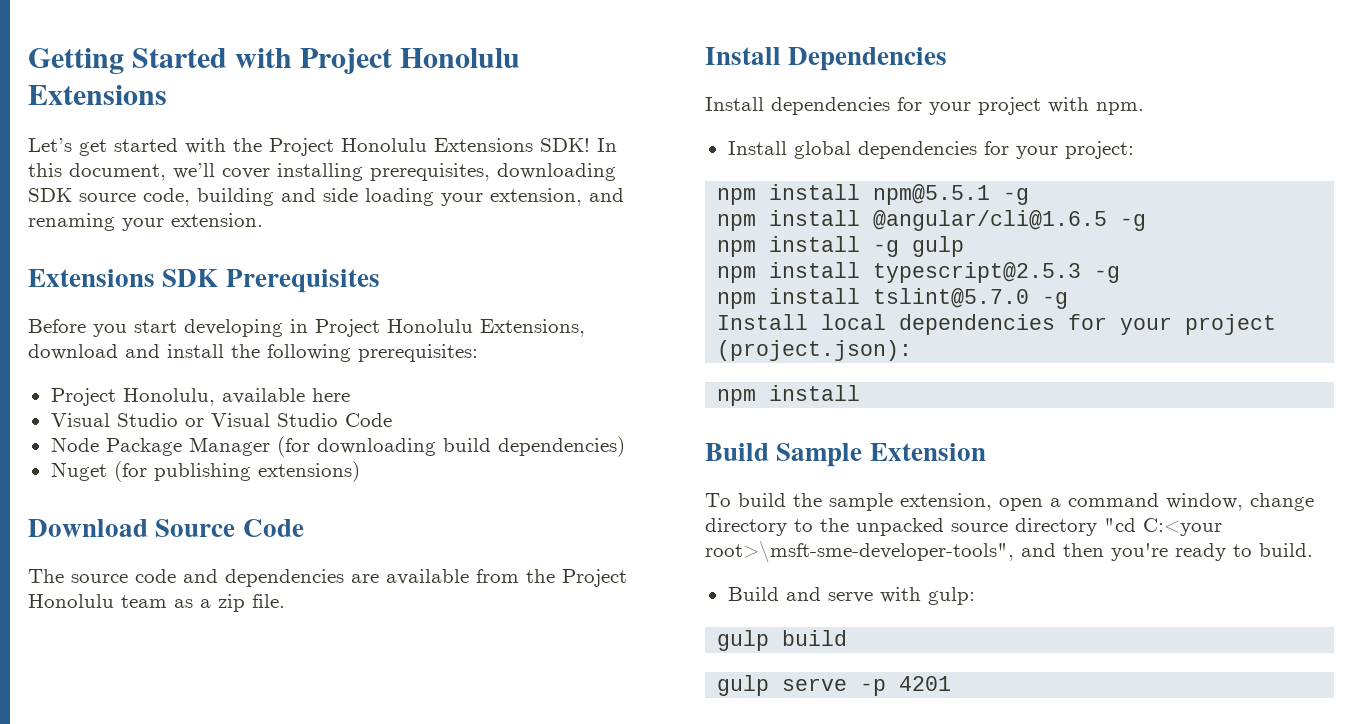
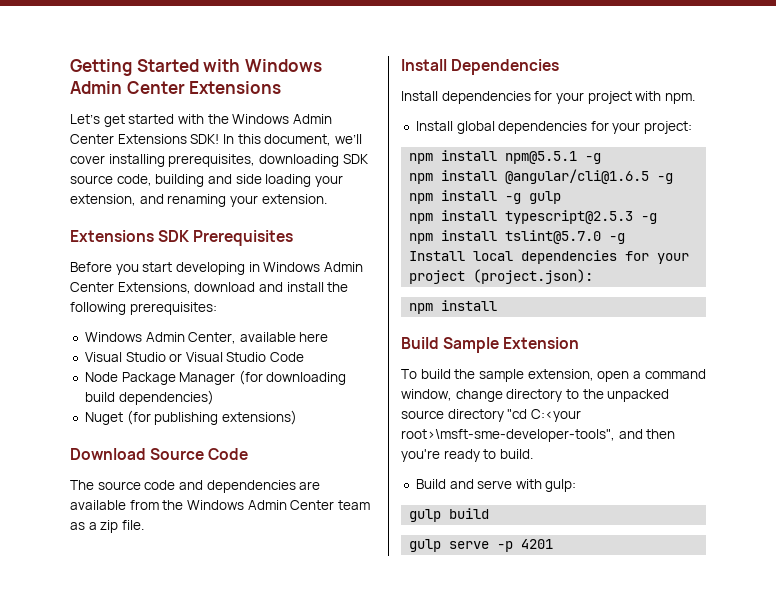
[300,48,521,74] Project Honolulu -> [244,59,322,72] [70,81,185,94] Windows Admin Center
[269,138,427,156] Project Honolulu -> [232,114,332,124] [70,134,114,144] Windows Admin Center
[315,319,473,337] Project Honolulu -> [263,262,363,272] [70,282,114,292] Windows Admin Center
[50,388,215,406] Project Honolulu, -> [84,332,237,344] Windows Admin Center,
[562,569,627,587] [28,594,114,608] Project Honolulu -> [186,500,335,510] Windows Admin Center

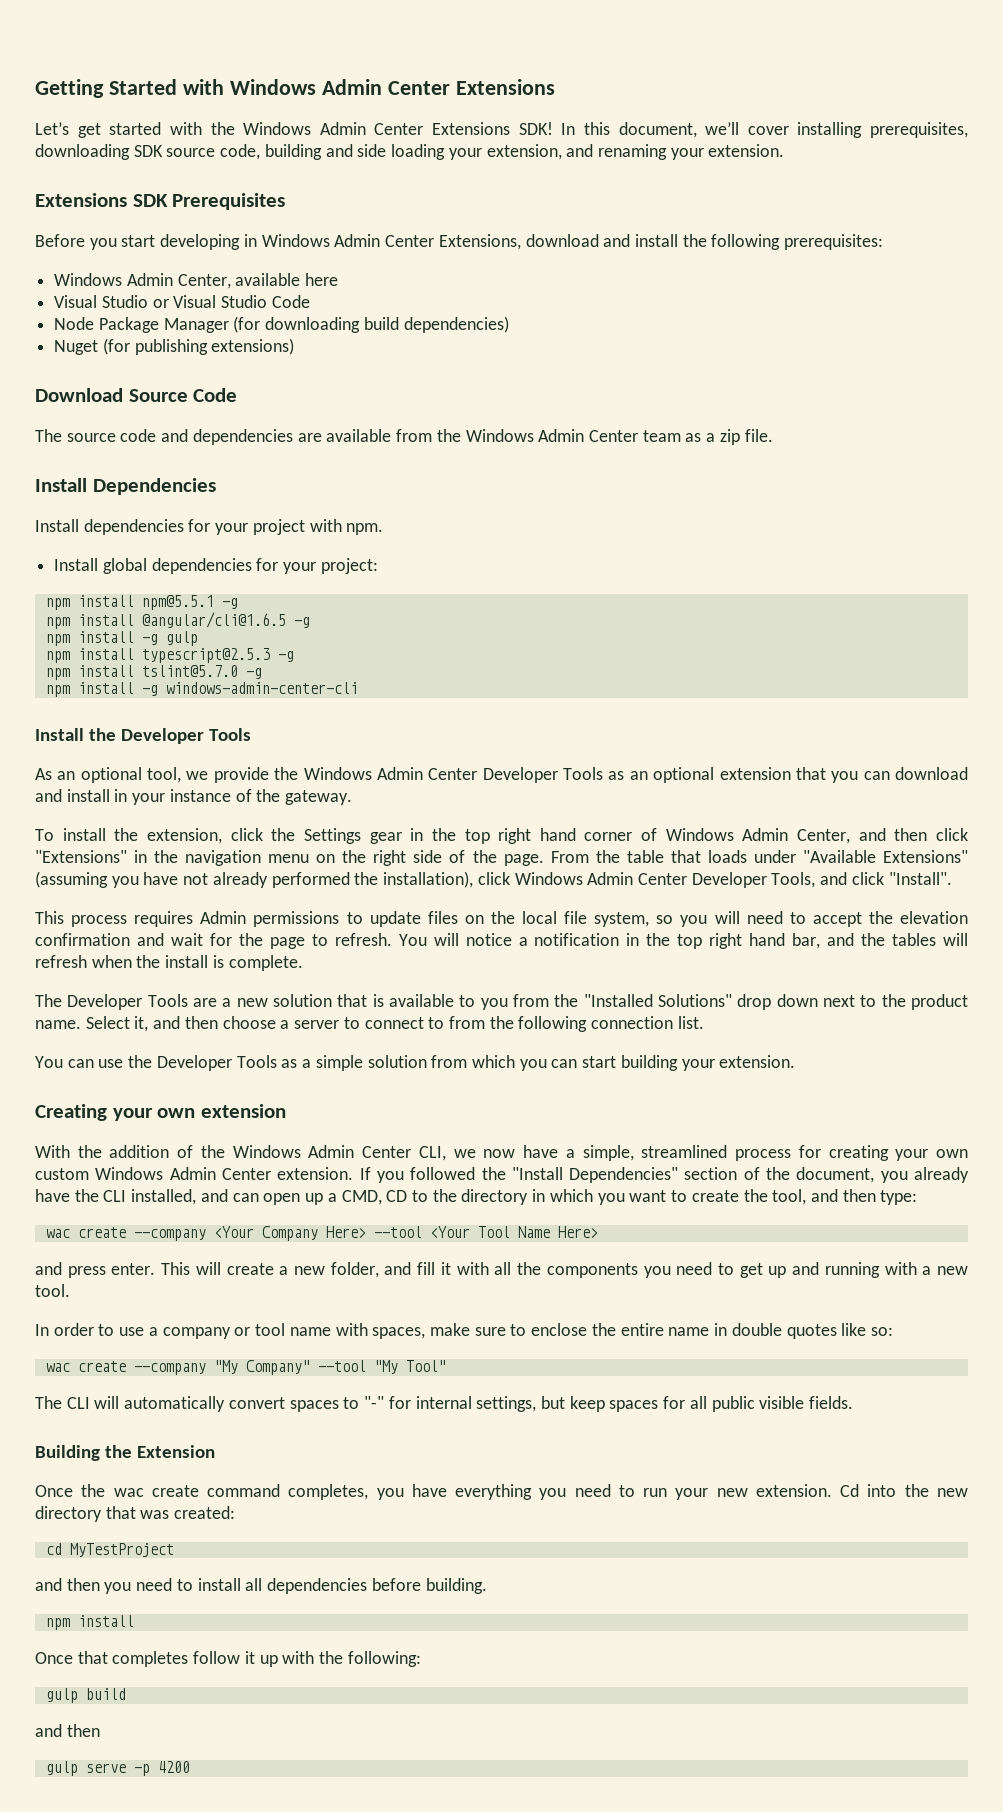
[409,250,690,264] [409,269,594,284] [409,300,498,314] [401,337,580,353] [401,369,706,382] [401,389,670,402] [401,409,581,422] [401,429,676,442] [401,449,533,462] [415,479,577,492] Install local dependencies for your project (project.json): // npm install // Build Sample Extension // To build the sample extension, open a command window, change directory to the unpacked source directory "cd C:<your root>\msft-sme-developer-tools", and then you're ready to build. // Build and serve with gulp: -> [45,682,358,697] [35,728,252,744] [35,767,968,783] [35,789,353,805] [35,828,968,844] [35,850,969,866] [35,871,952,888] [35,911,969,927] [35,933,969,949] [35,955,303,971] [35,994,969,1010] [35,1016,704,1032] [35,1055,796,1071] [35,1104,286,1121] [35,1145,968,1161] [35,1167,969,1183] [35,1189,918,1205] [45,1226,598,1241] [35,1262,969,1278] [35,1284,70,1297] [35,1323,893,1339] [45,1360,446,1375] [35,1396,854,1412] [35,1445,216,1461] [35,1484,969,1500] [35,1506,236,1522] [45,1543,174,1557] [35,1578,487,1594] [45,1615,134,1630] [35,1651,421,1667] npm install -g windows-admin-center-cli // Install the Developer Tools // As an optional tool, we provide the Windows Admin Center Developer Tools as an optional extension that you can download and install in your instance of the gateway. // To install the extension, click the Settings gear in the top right hand corner of Windows Admin Center, and then click "Extensions" in the navigation menu on the right side of the page. From the table that loads under "Available Extensions" (assuming you have not already performed the installation), click Windows Admin Center Developer Tools, and click "Install". // This process requires Admin permissions to update files on the local file system, so you will need to accept the elevation confirmation and wait for the page to refresh. You will notice a notification in the top right hand bar, and the tables will refresh when the install is complete. // The Developer Tools are a new solution that is available to you from the "Installed Solutions" drop down next to the product name. Select it, and then choose a server to connect to from the following connection list. // You can use the Developer Tools as a simple solution from which you can start building your extension. // Creating your own extension // With the addition of the Windows Admin Center CLI, we now have a simple, streamlined process for creating your own custom Windows Admin Center extension. If you followed the "Install Dependencies" section of the document, you already have the CLI installed, and can open up a CMD, CD to the directory in which you want to create the tool, and then type: // wac create --company <Your Company Here> --tool <Your Tool Name Here> // and press enter. This will create a new folder, and fill it with all the components you need to get up and running with a new tool. // In order to use a company or tool name with spaces, make sure to enclose the entire name in double quotes like so: // wac create --company "My Company" --tool "My Tool" // The CLI will automatically convert spaces to "-" for internal settings, but keep spaces for all public visible fields. // Building the Extension // Once the wac create command completes, you have everything you need to run your new extension. Cd into the new directory that was created: // cd MyTestProject // and then you need to install all dependencies before building. // npm install // Once that completes follow it up with the following:
(490, 513) none -> [35,1724,100,1737] // and then
[521,539,554,549] 4201 -> [157,1761,190,1773] 4200

